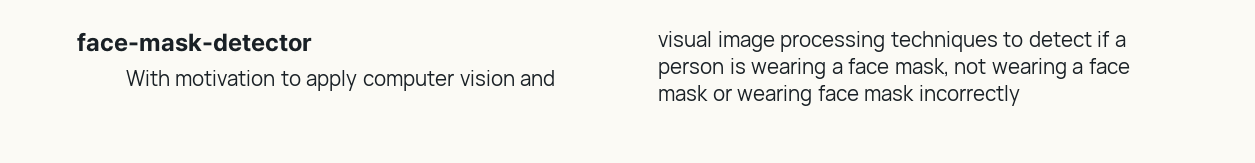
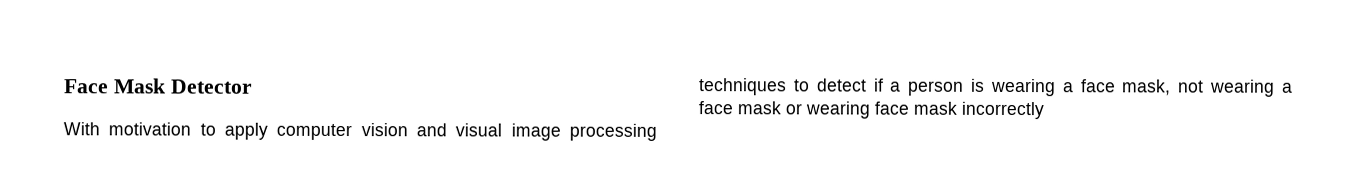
[77,32,312,52] face-mask-detector -> [64,78,253,94] Face Mask Detector

